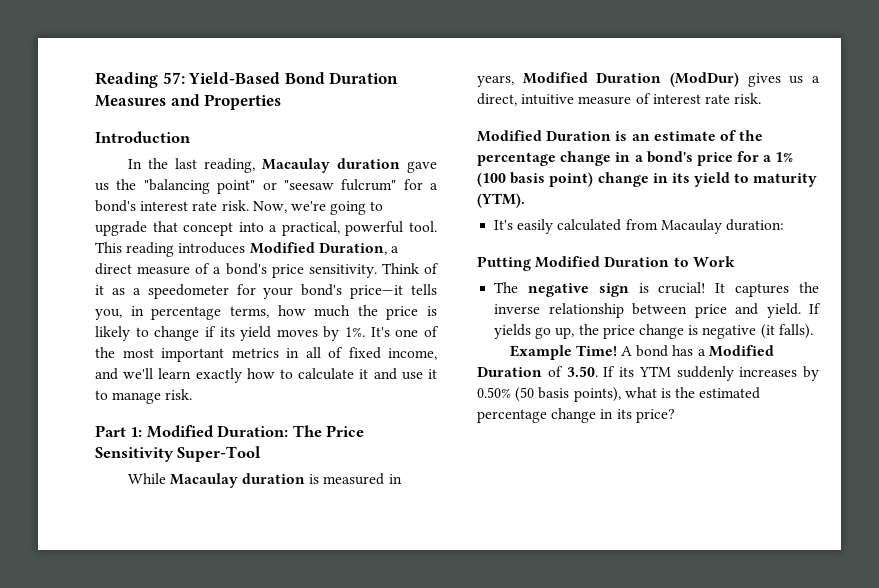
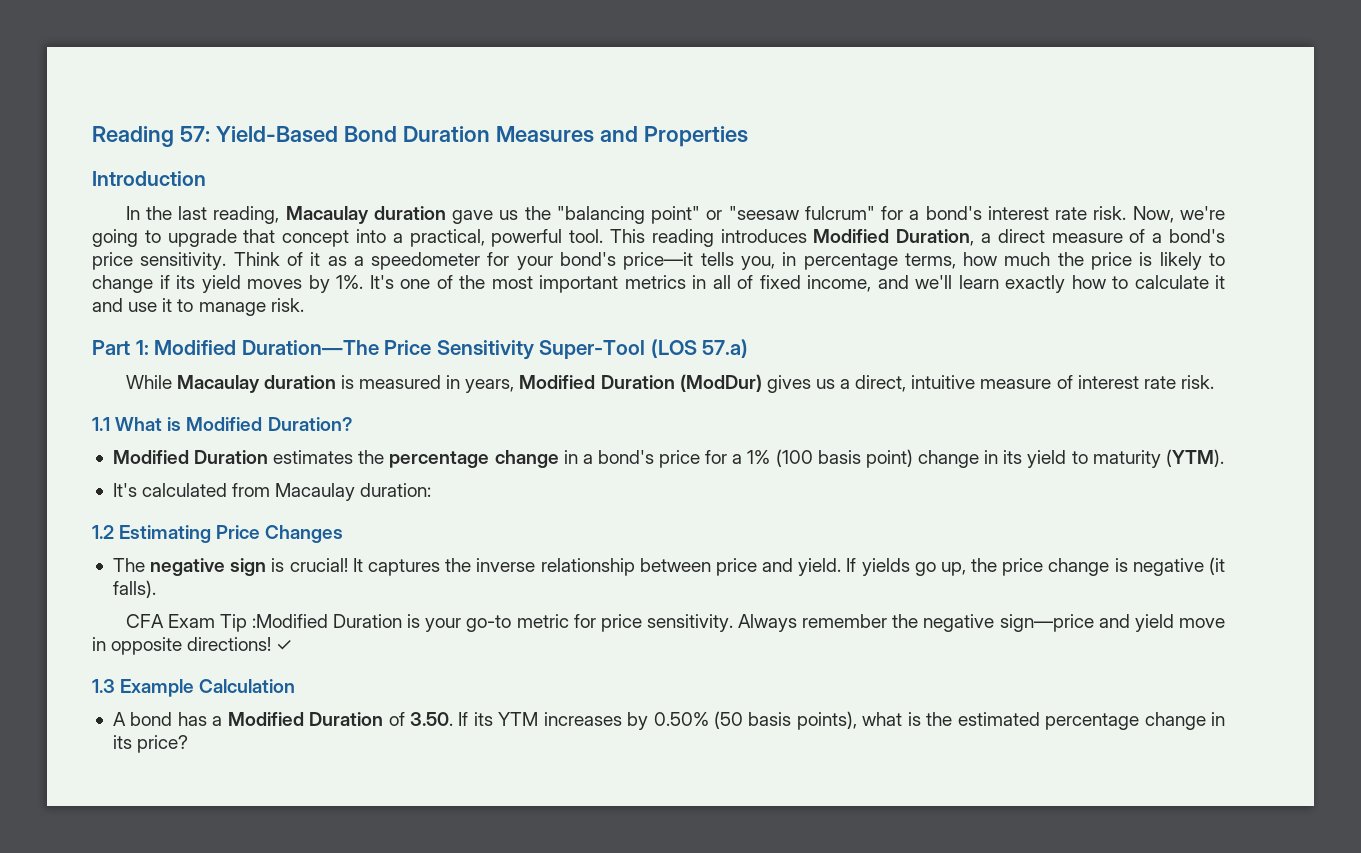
[217,425,322,437] Duration: The -> [241,340,379,355] Duration—The
(262, 454) none -> [650,339,749,358] (LOS 57.a)
[477,130,736,142] Modified Duration is an estimate of -> [92,417,353,431] [112,450,354,464] 1.1 What is Modified Duration? // Modified Duration estimates
[517,219,554,234] easily -> (137, 490) none
[477,256,735,271] Putting Modified Duration to Work -> [92,525,344,543] 1.2 Estimating Price Changes
[509,345,617,360] Example Time! -> [125,614,1225,632] [92,637,293,655] [92,679,296,697] CFA Exam Tip :Modified Duration is your go-to metric for price sensitivity. Always remember the negative sign—price and yield move in opposite directions! ✓ // 1.3 Example Calculation //
[676,366,734,381] suddenly -> (539, 719) none

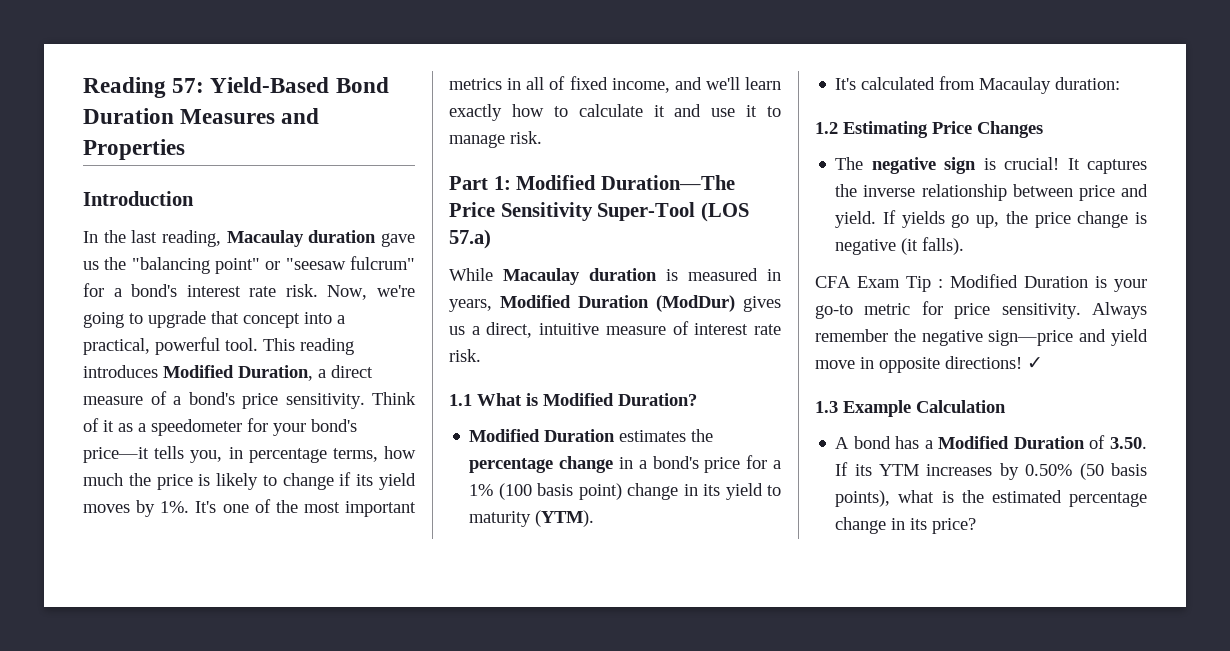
[251,614,328,628] :Modified -> [938,274,1018,288] : Modified

